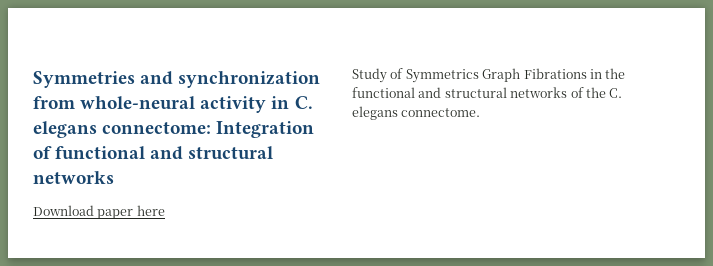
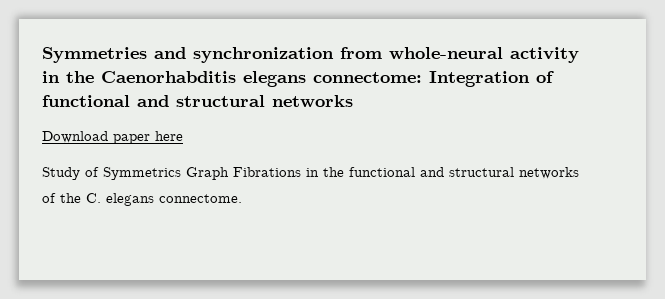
[294,96,313,109] C. -> [66,71,236,83] the Caenorhabditis

